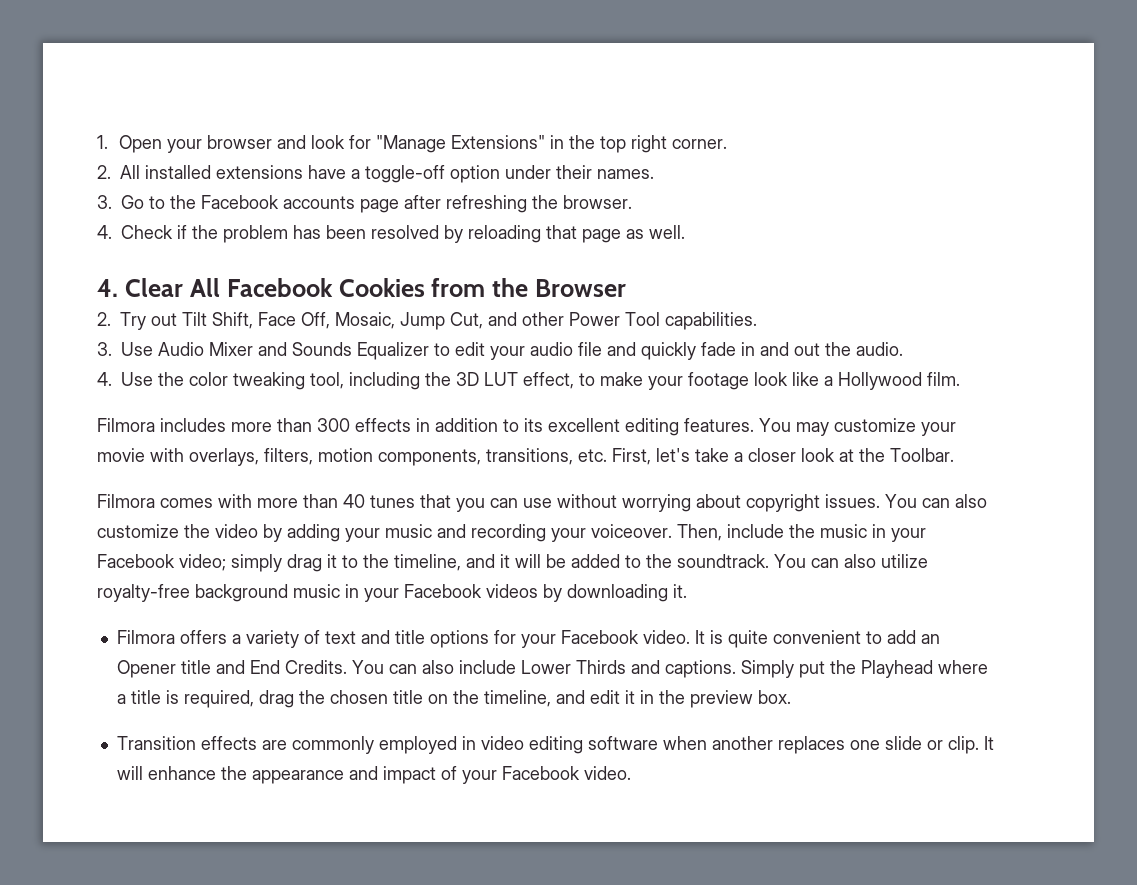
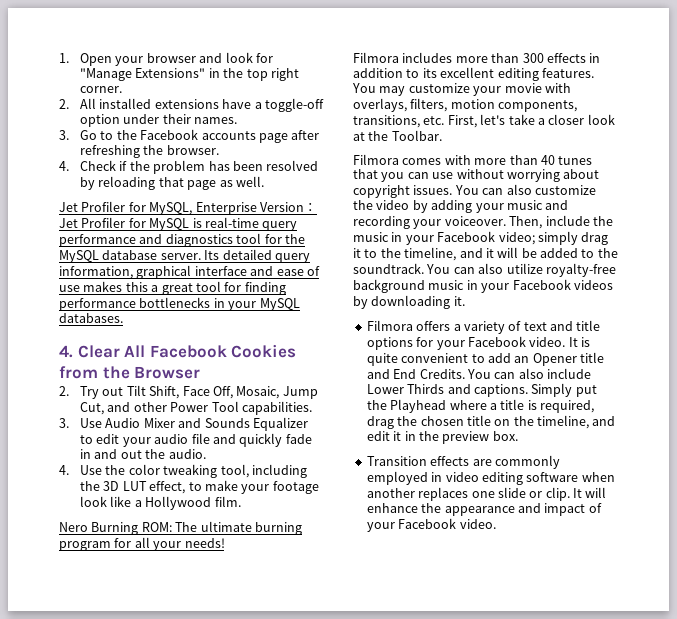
(685, 232) none -> [59,201,317,215] [59,217,298,231] [59,233,305,247] [59,249,310,263] [59,265,320,279] [59,281,286,295] [59,297,300,311] [59,313,123,323] // Jet Profiler for MySQL, Enterprise Version：Jet Profiler for MySQL is real-time query performance and diagnostics tool for the MySQL database server. Its detailed query information, graphical interface and ease of use makes this a great tool for finding performance bottlenecks in your MySQL databases.
(960, 379) none -> [59,521,302,535] [59,537,225,551] // Nero Burning ROM: The ultimate burning program for all your needs!

